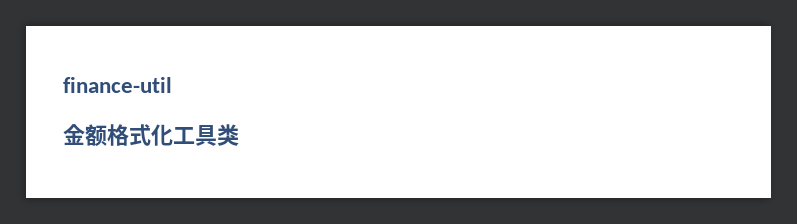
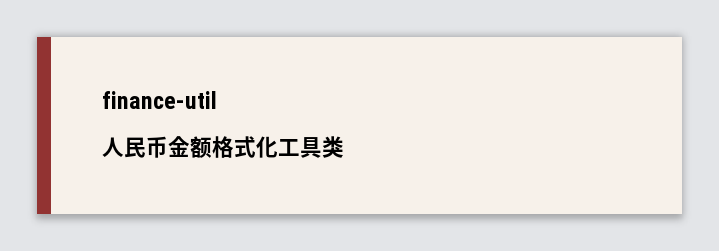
(172, 85) none -> [102,136,168,158] 人民币

